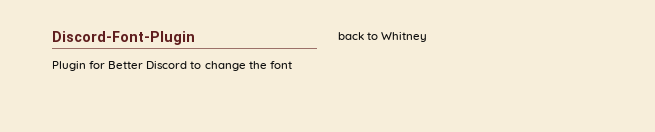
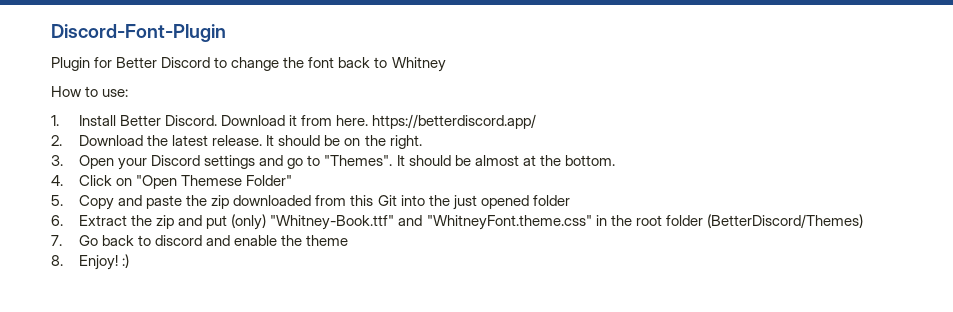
(428, 37) none -> [51,86,129,97] [51,114,537,129] [51,135,422,149] [51,155,615,170] [51,175,293,189] [51,195,570,210] [51,214,863,230] [51,235,349,246] [51,254,130,270] // How to use: // 1. Install Better Discord. Download it from here. https://betterdiscord.app/ // 2. Download the latest release. It should be on the right. // 3. Open your Discord settings and go to "Themes". It should be almost at the bottom. // 4. Click on "Open Themese Folder" // 5. Copy and paste the zip downloaded from this Git into the just opened folder // 6. Extract the zip and put (only) "Whitney-Book.ttf" and "WhitneyFont.theme.css" in the root folder (BetterDiscord/Themes) // 7. Go back to discord and enable the theme // 8. Enjoy! :)

